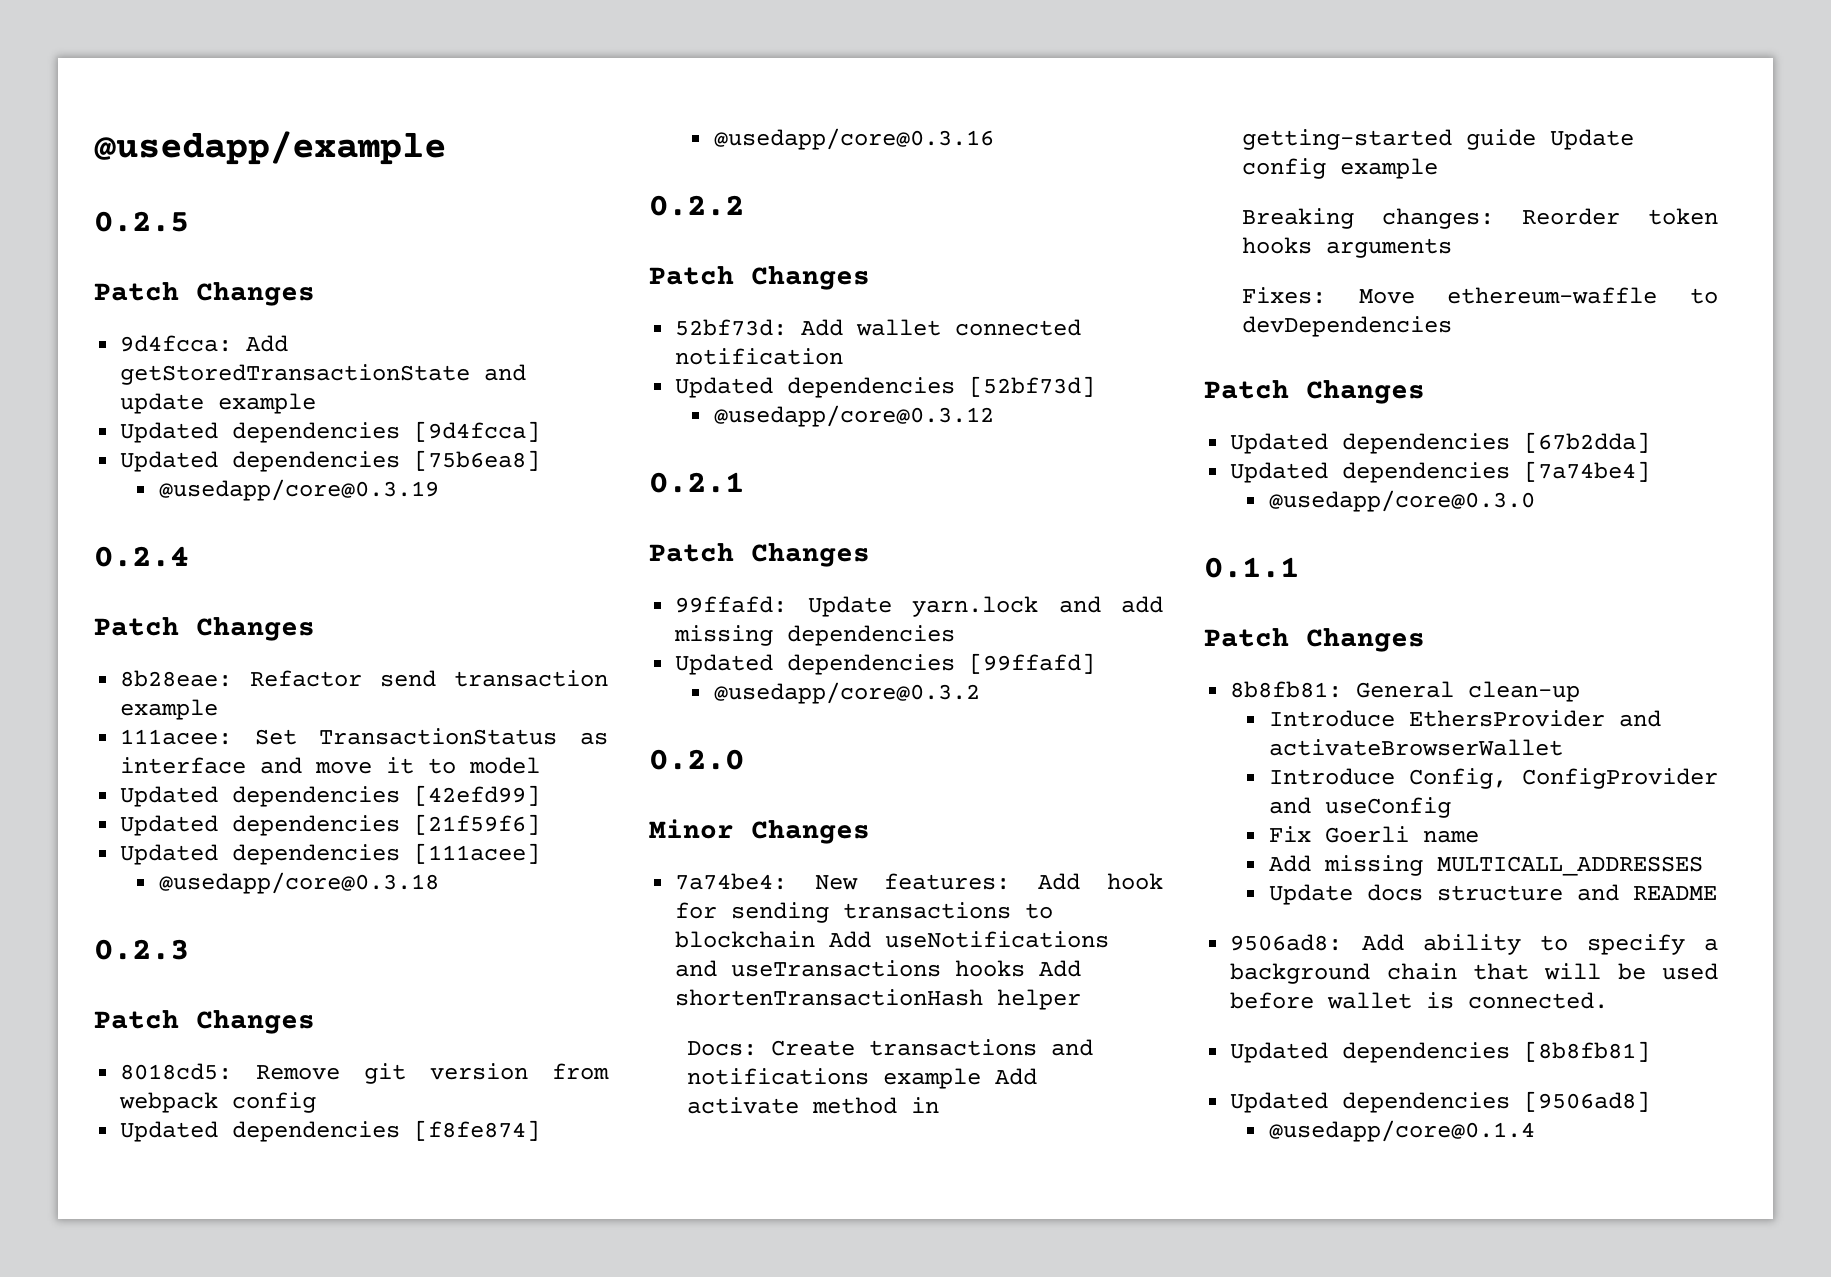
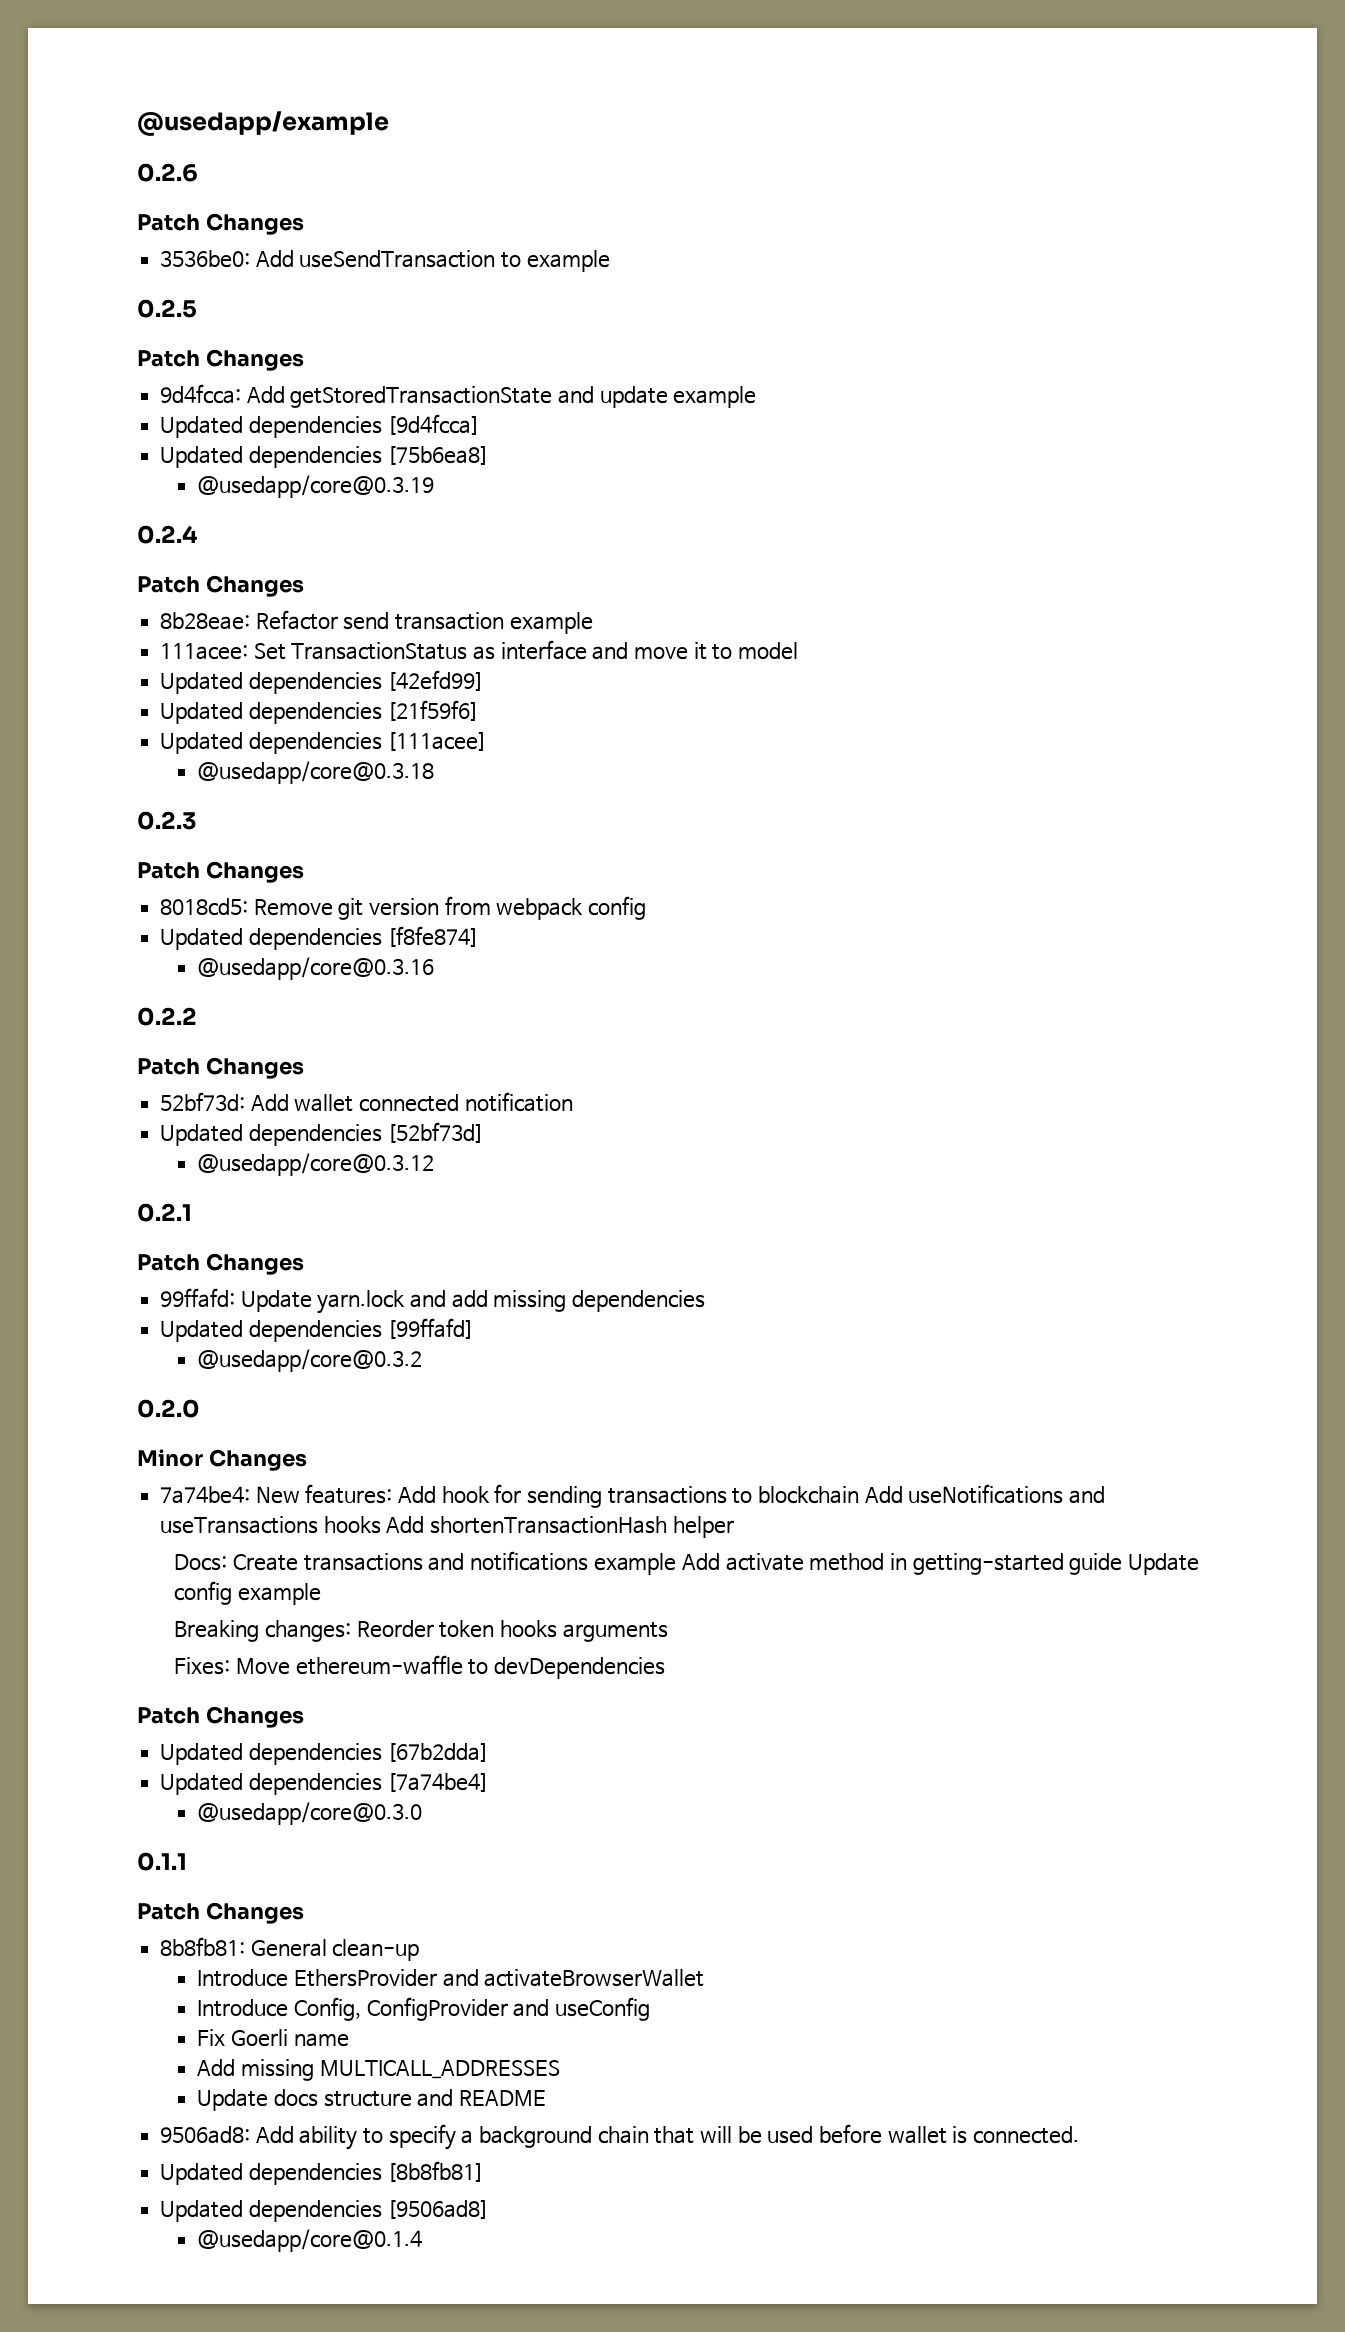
(446, 148) none -> [137,163,198,182] [137,213,304,235] [160,250,610,272] // 0.2.6 // Patch Changes // 3536be0: Add useSendTransaction to example

